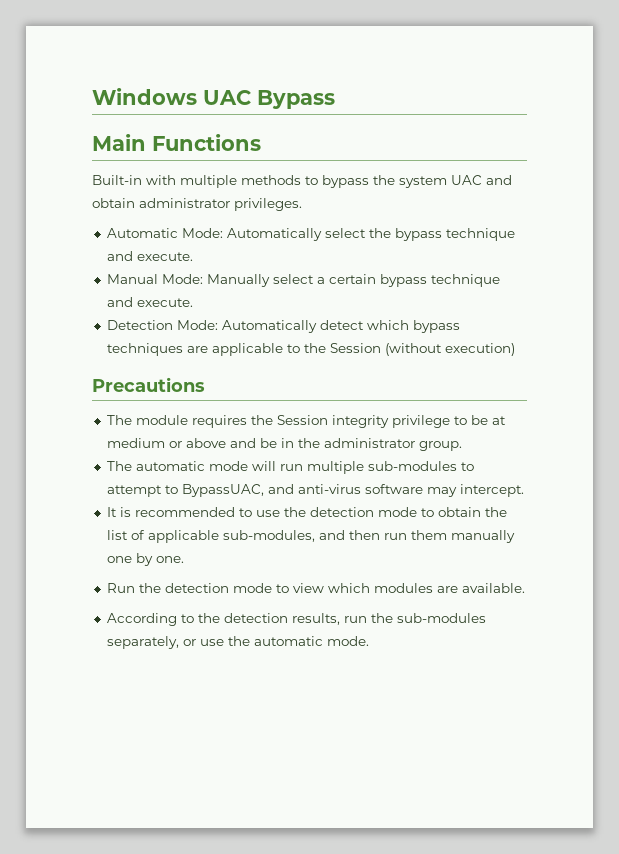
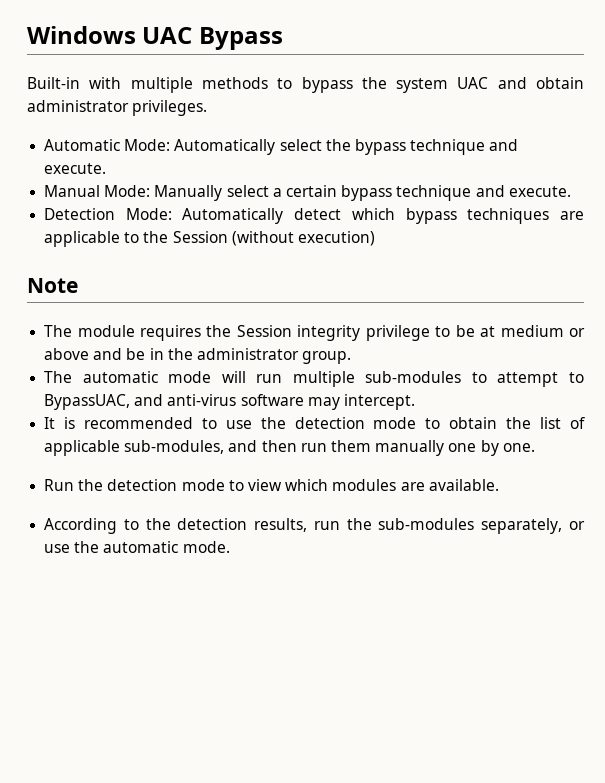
[92,134,261,151] // Main Functions -> (283, 38) none
[92,377,205,392] Precautions -> [27,278,78,293] Note

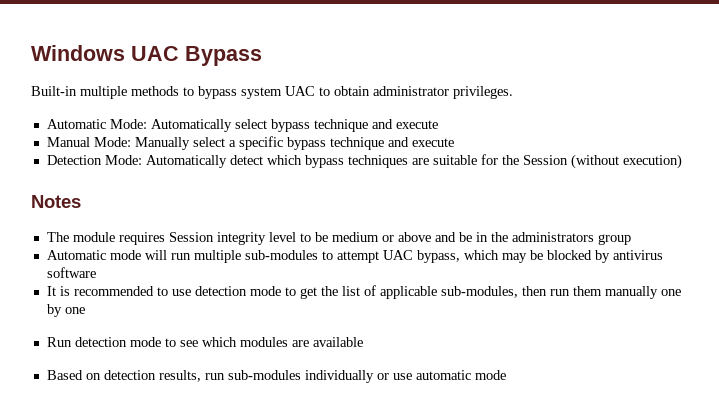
[89,77,122,89] with -> (77, 91) none
[361,77,387,89] the -> (237, 92) none
[497,77,527,89] and -> [319,87,330,96] to
[325,139,519,155] [44,163,107,174] the bypass technique and execute. -> [270,119,438,132] bypass technique and execute
[285,185,571,201] certain bypass technique and execute. -> [238,136,454,150] specific bypass technique and execute
[44,231,140,247] applicable to -> [432,154,498,165] suitable for
[27,278,78,293] Note -> [31,195,81,208] Notes
[206,325,232,337] the -> (165, 238) none
[365,325,430,341] privilege -> [268,232,296,242] level
[480,326,496,337] at -> (328, 237) none
[196,348,352,364] [44,371,158,383] administrator group. // The automatic -> [511,232,631,245] [46,250,106,260] administrators group // Automatic
[569,372,584,383] [44,394,237,410] to BypassUAC, and anti-virus -> [382,250,663,263] UAC bypass, which may be blocked by antivirus
[307,394,415,410] may intercept. -> (96, 272) none
[260,417,498,429] the detection mode to obtain -> [194,286,317,299] detection mode to get
[228,440,258,452] and -> (518, 292) none
[502,443,535,452] one. -> [64,307,85,314] one
[78,479,282,491] the detection mode to view -> [74,337,198,347] detection mode to see
[428,479,499,491] [44,518,586,534] [44,541,230,553] available. // According to the detection results, run the sub-modules separately, or use the automatic mode. -> [312,337,363,347] [46,370,506,383] available // Based on detection results, run sub-modules individually or use automatic mode

